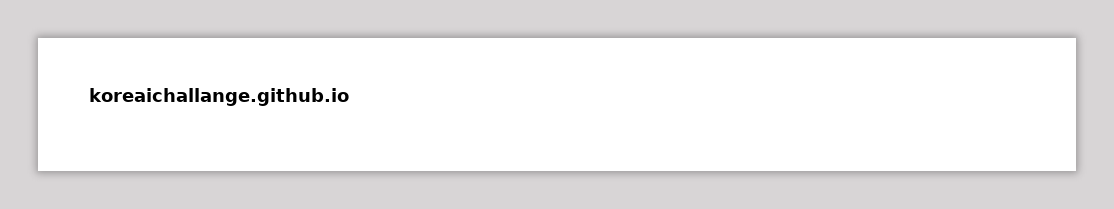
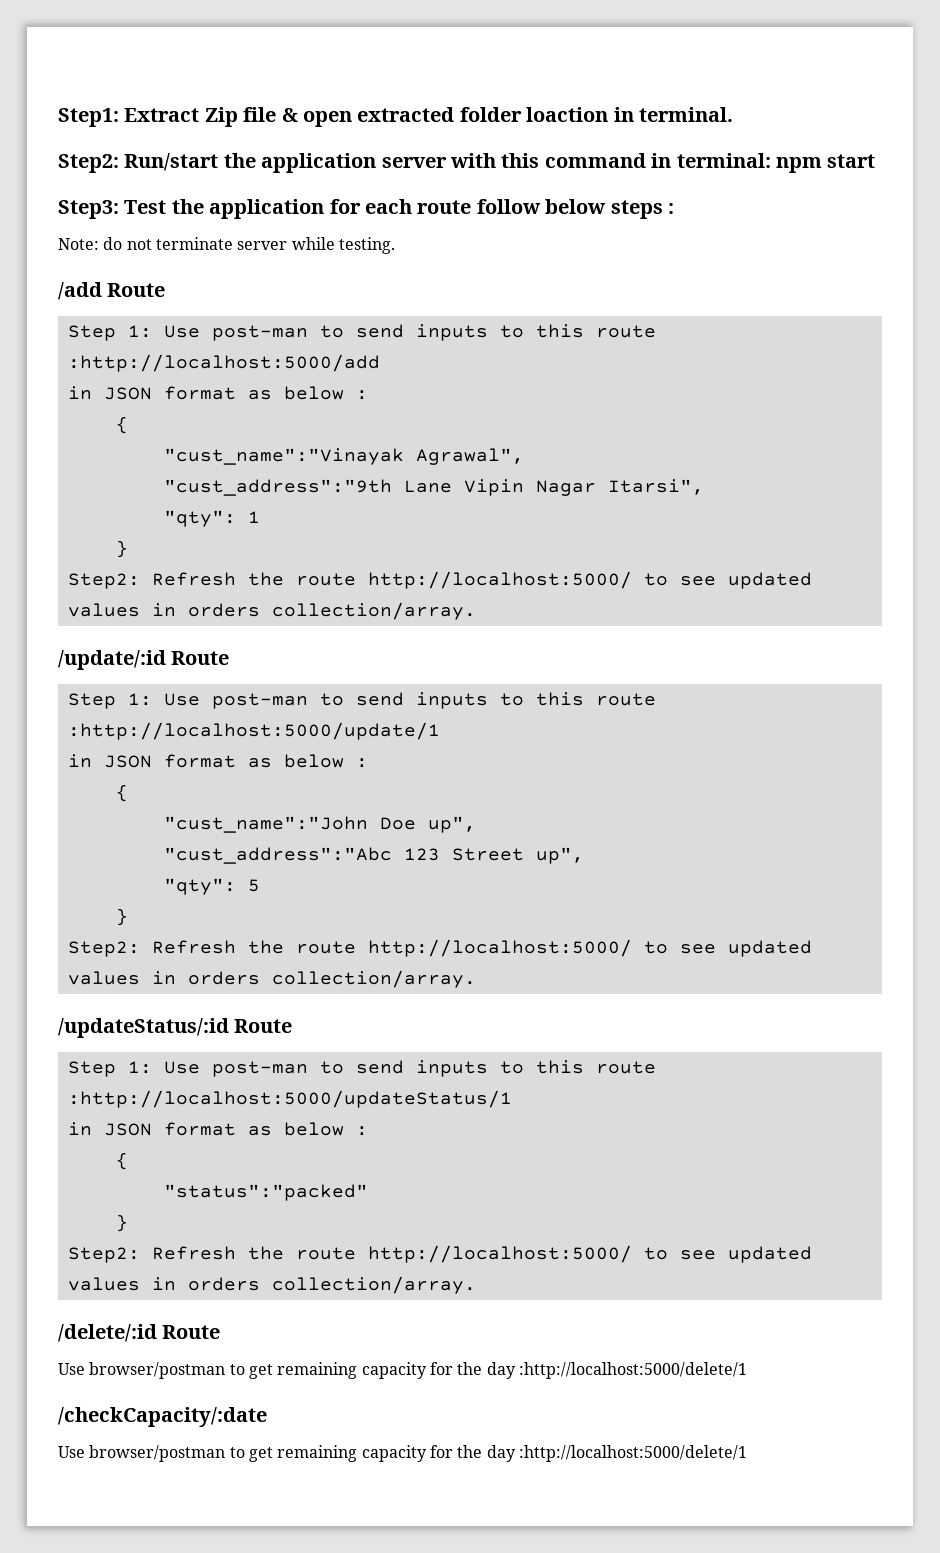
[89,88,349,106] koreaichallange.github.io -> [58,107,733,127] [58,153,876,173] [58,199,674,219] [58,237,395,254] [58,282,166,300] [67,324,656,341] [67,354,380,372] [67,386,368,400] [115,416,128,434] [163,448,524,465] [163,479,704,496] [163,510,260,527] [115,540,128,558] [67,571,812,589] [67,602,476,620] [58,650,230,670] [67,692,656,709] [67,722,440,740] [67,754,368,768] [115,784,128,802] [163,816,476,833] [163,847,584,864] [163,878,260,895] [115,908,128,926] [67,939,812,957] [67,970,476,988] [58,1018,293,1038] [67,1060,656,1077] [67,1090,512,1108] [67,1122,368,1136] [115,1152,128,1170] [163,1184,368,1201] [115,1214,128,1232] [67,1245,812,1263] [67,1276,476,1294] [58,1324,221,1342] [58,1362,747,1379] [58,1407,267,1427] [58,1445,747,1462] Step1: Extract Zip file & open extracted folder loaction in terminal. // Step2: Run/start the application server with this command in terminal: npm start // Step3: Test the application for each route follow below steps : // Note: do not terminate server while testing. // /add Route // Step 1: Use post-man to send inputs to this route :http://localhost:5000/add // in JSON format as below : // { // "cust_name":"Vinayak Agrawal", // "cust_address":"9th Lane Vipin Nagar Itarsi", // "qty": 1 // } // Step2: Refresh the route http://localhost:5000/ to see updated values in orders collection/array. // /update/:id Route // Step 1: Use post-man to send inputs to this route :http://localhost:5000/update/1 // in JSON format as below : // { // "cust_name":"John Doe up", // "cust_address":"Abc 123 Street up", // "qty": 5 // } // Step2: Refresh the route http://localhost:5000/ to see updated values in orders collection/array. // /updateStatus/:id Route // Step 1: Use post-man to send inputs to this route :http://localhost:5000/updateStatus/1 // in JSON format as below : // { // "status":"packed" // } // Step2: Refresh the route http://localhost:5000/ to see updated values in orders collection/array. // /delete/:id Route // Use browser/postman to get remaining capacity for the day :http://localhost:5000/delete/1 // /checkCapacity/:date // Use browser/postman to get remaining capacity for the day :http://localhost:5000/delete/1

